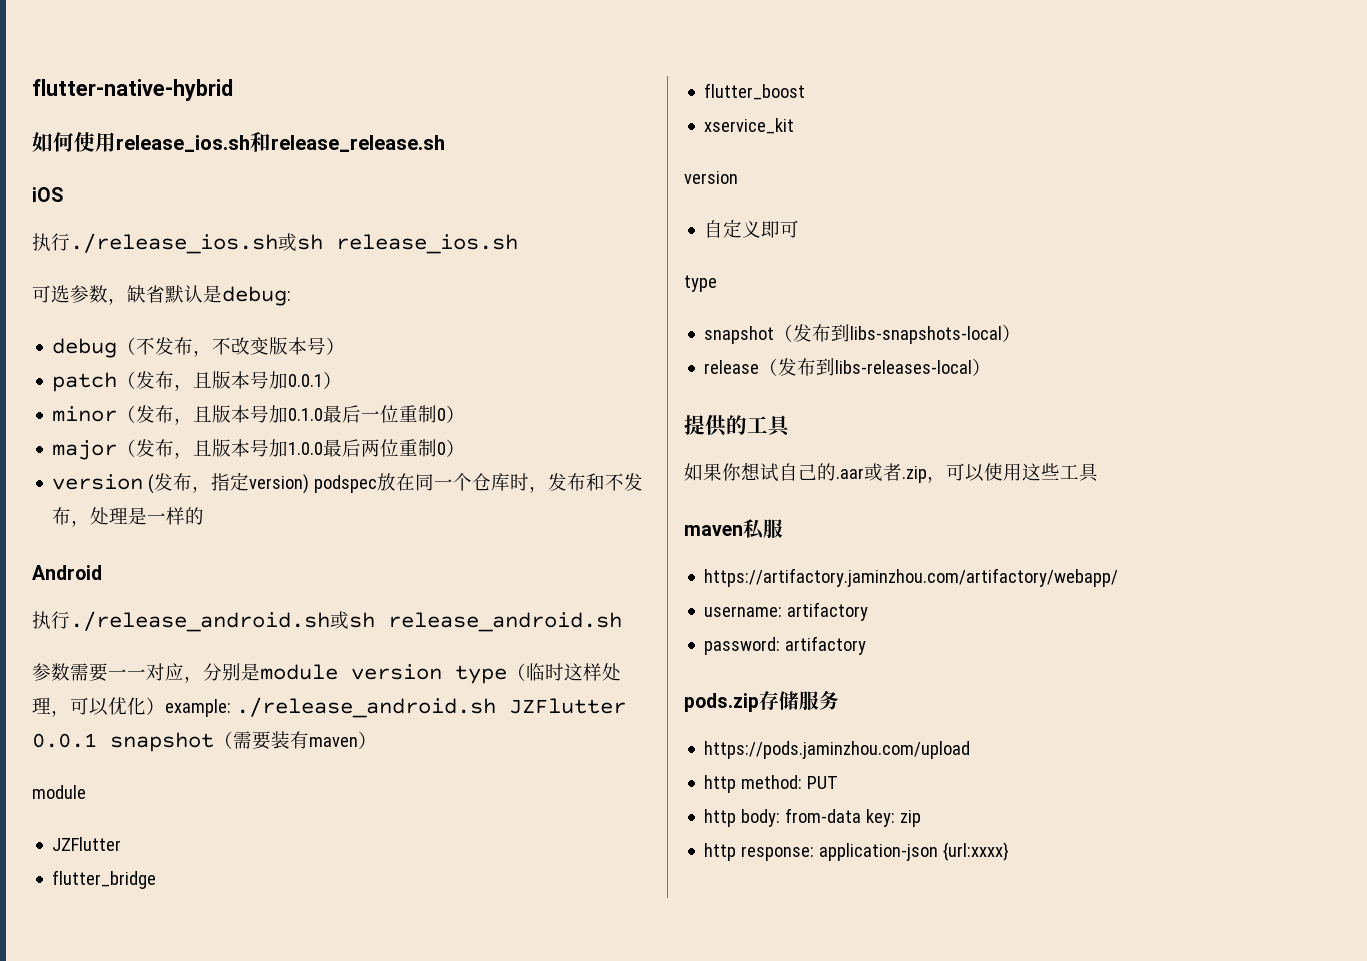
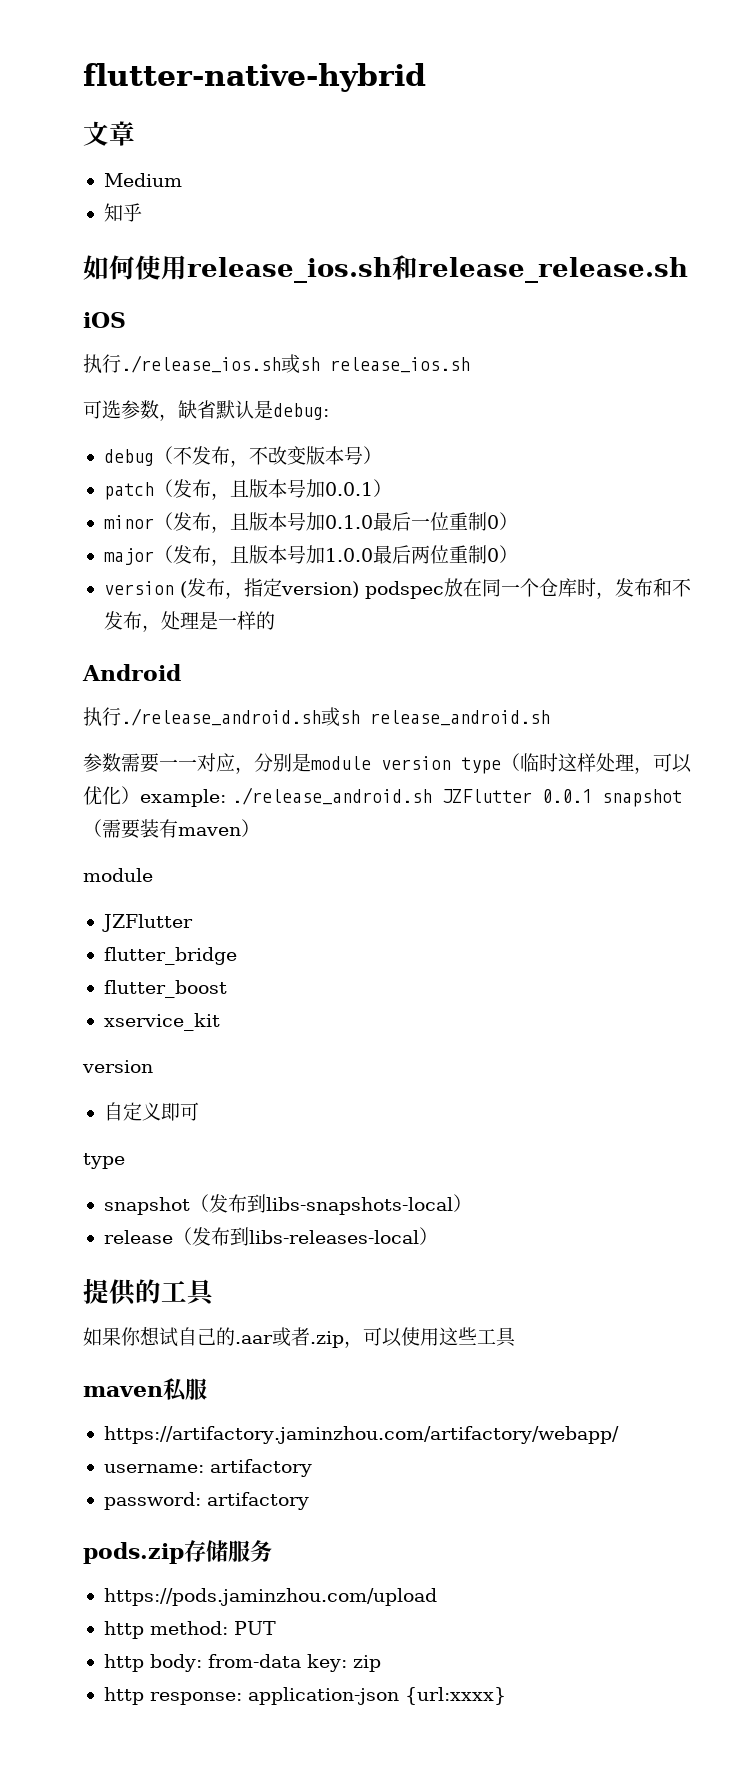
(233, 90) none -> [83,121,135,146] [103,173,182,187] [103,203,142,222] // 文章 // Medium // 知乎

